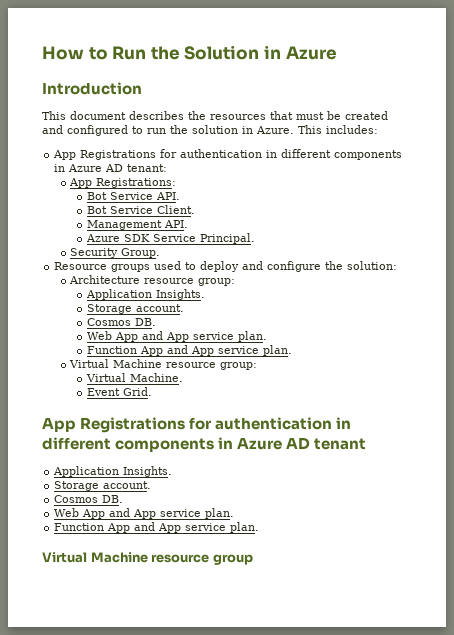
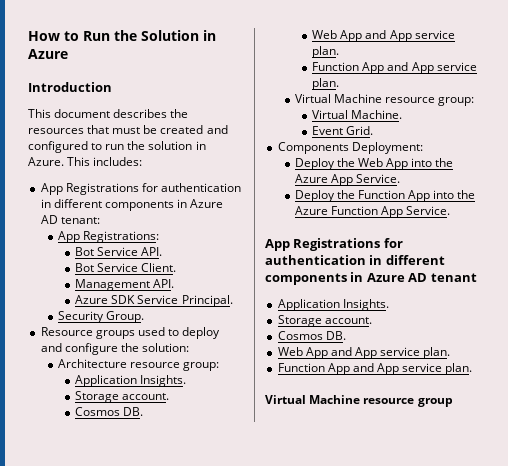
(152, 391) none -> [277,142,423,154] [294,158,454,170] [294,174,401,186] [294,190,476,202] [294,206,451,218] // Components Deployment: // Deploy the Web App into the Azure App Service. // Deploy the Function App into the Azure Function App Service.

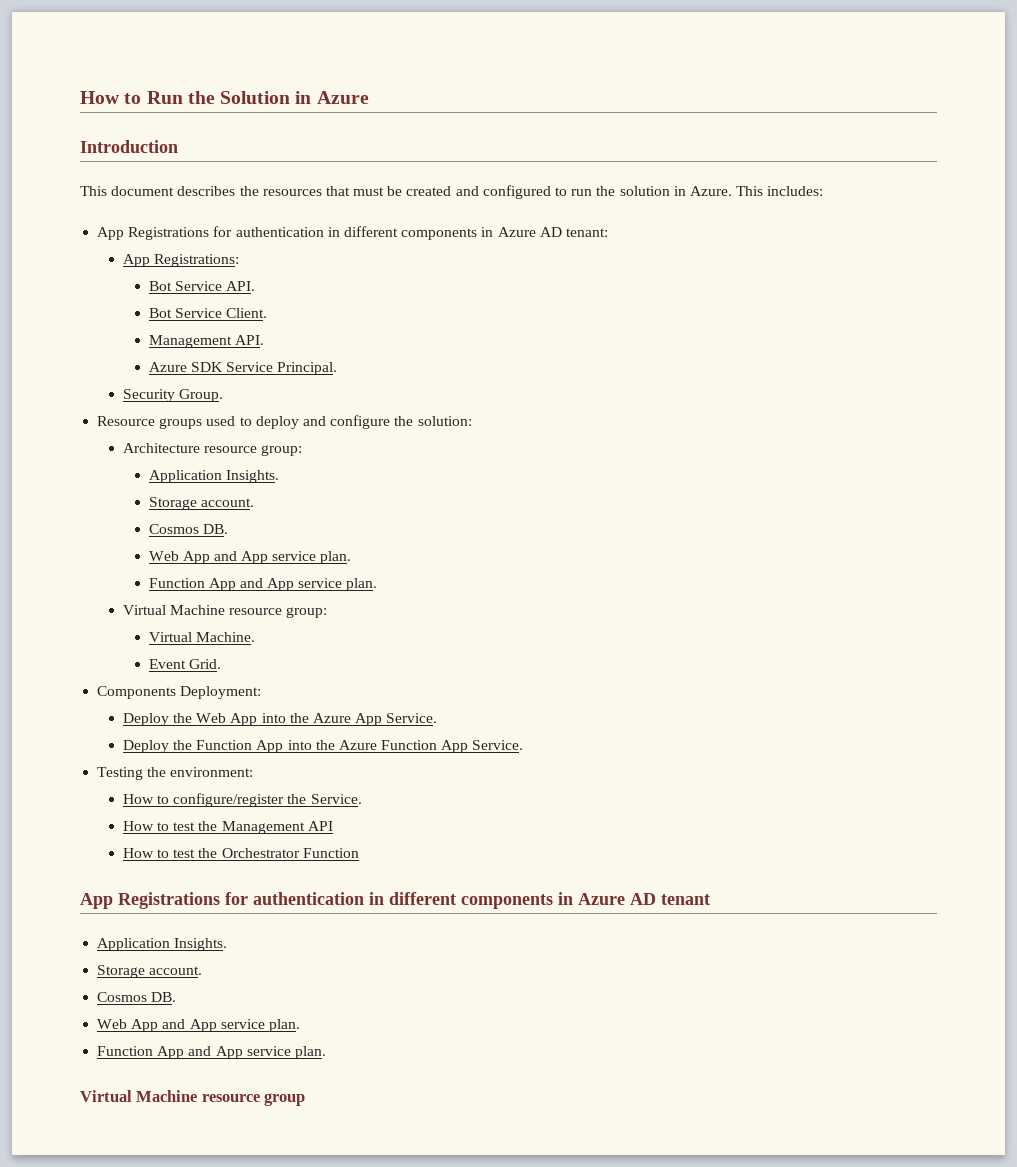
(451, 210) none -> [97,767,254,780] [122,793,362,807] [122,821,333,834] [122,848,359,858] // Testing the environment: // How to configure/register the Service. // How to test the Management API // How to test the Orchestrator Function

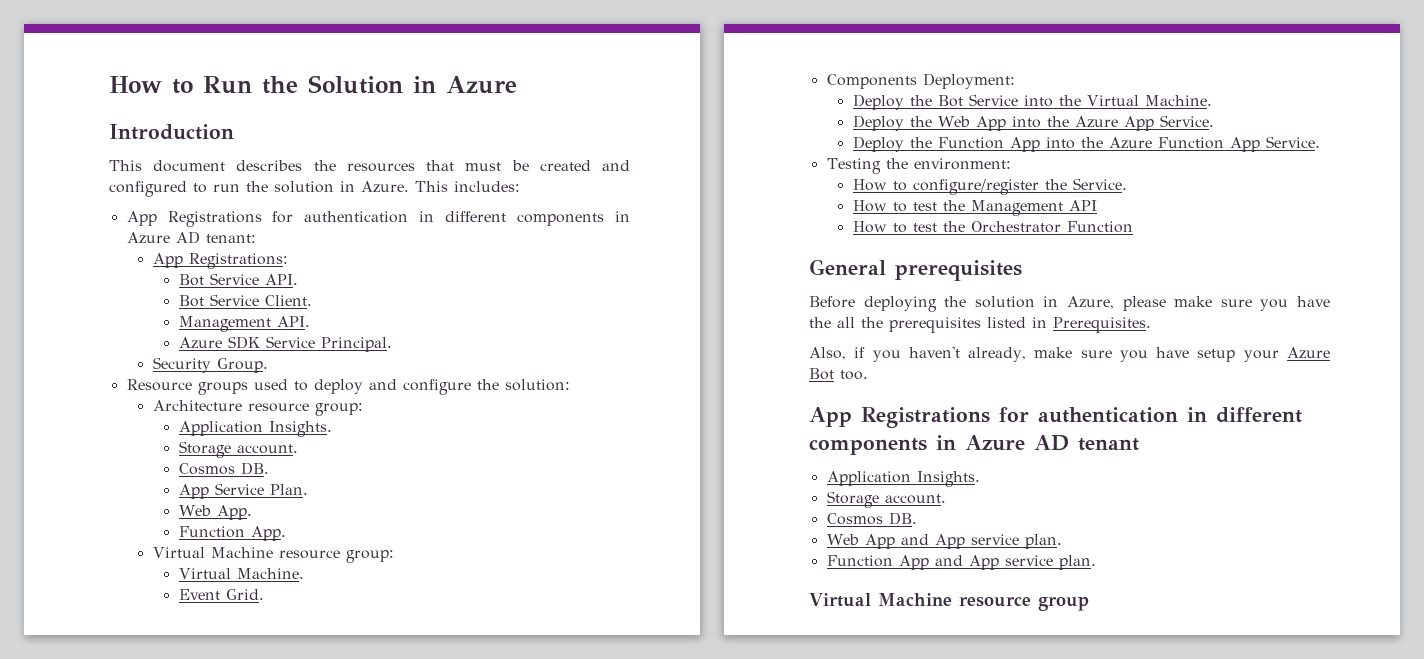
[148,551,352,564] [148,578,378,591] Web App and App service plan. // Function App and App service plan. -> [178,483,308,499] [178,505,252,520] [178,526,286,541] App Service Plan. // Web App. // Function App.
(262, 692) none -> [852,94,1212,110] // Deploy the Bot Service into the Virtual Machine.
(359, 853) none -> [809,259,1022,281] [809,296,1330,312] [809,317,1151,333] [809,346,1330,362] [809,368,868,380] // General prerequisites // Before deploying the solution in Azure, please make sure you have the all the prerequisites listed in Prerequisites. // Also, if you haven't already, make sure you have setup your Azure Bot too.

